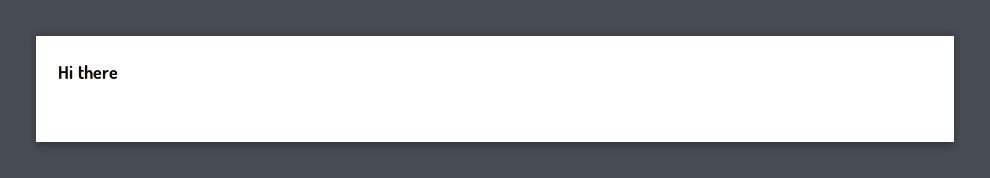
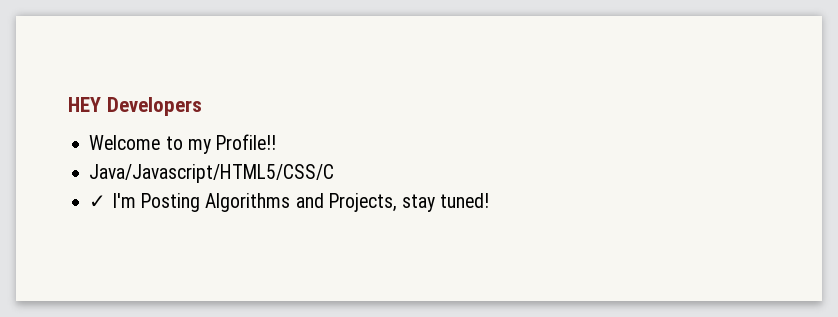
[58,65,118,79] Hi there -> [68,97,202,116] [89,134,277,154] [89,164,335,183] [89,193,490,212] HEY Developers // Welcome to my Profile!! // Java/Javascript/HTML5/CSS/C // ✓ I'm Posting Algorithms and Projects, stay tuned!

